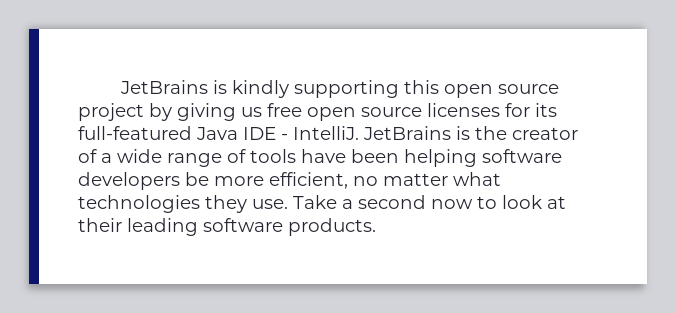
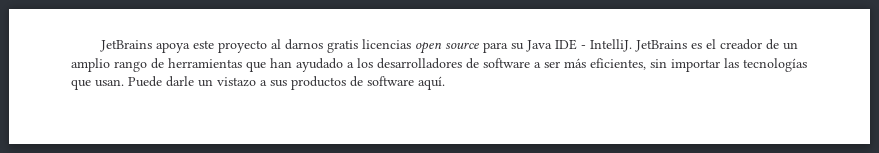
[120,80,560,98] [78,103,557,121] [78,126,192,140] JetBrains is kindly supporting this open source project by giving us free open source licenses for its full-featured -> [100,39,525,54] JetBrains apoya este proyecto al darnos gratis licencias open source para su
[456,126,578,140] [78,149,562,167] [78,172,501,190] [78,195,566,213] [78,218,376,236] is the creator of a wide range of tools have been helping software developers be more efficient, no matter what technologies they use. Take a second now to look at their leading software products. -> [691,39,799,50] [71,58,807,72] [71,76,445,90] es el creador de un amplio rango de herramientas que han ayudado a los desarrolladores de software a ser más eficientes, sin importar las tecnologías que usan. Puede darle un vistazo a sus productos de software aquí.

